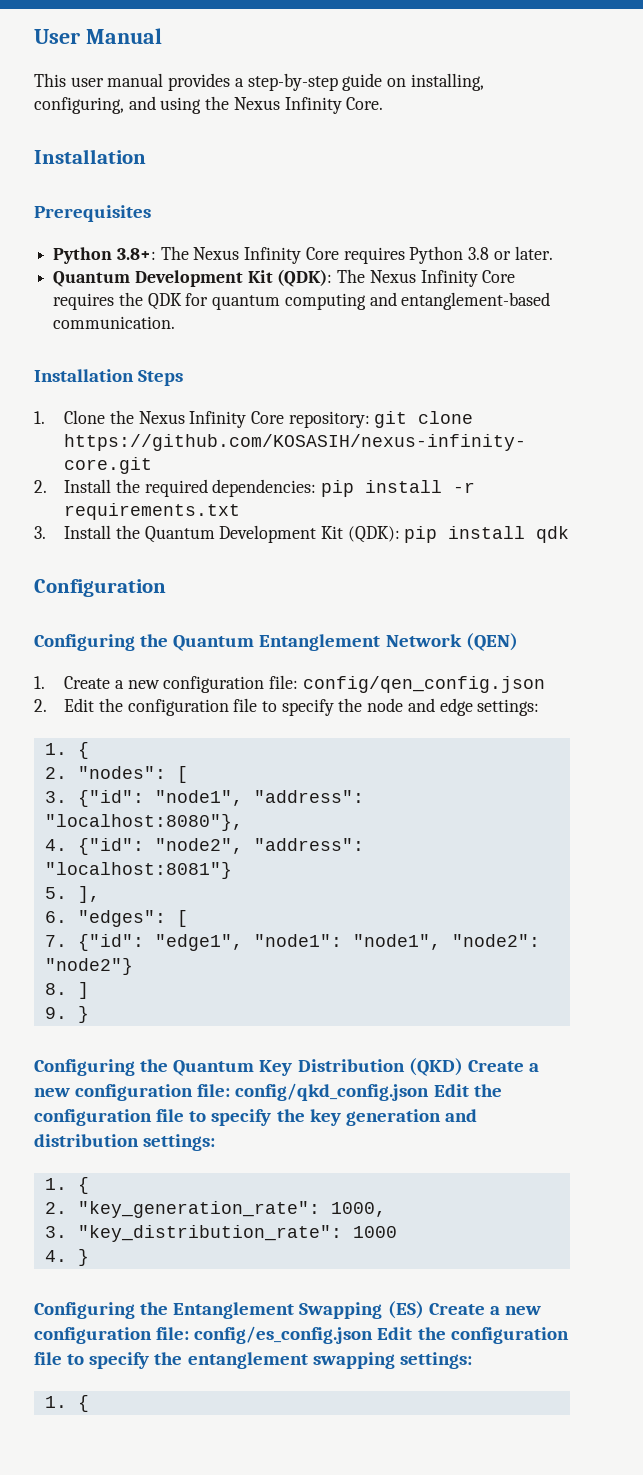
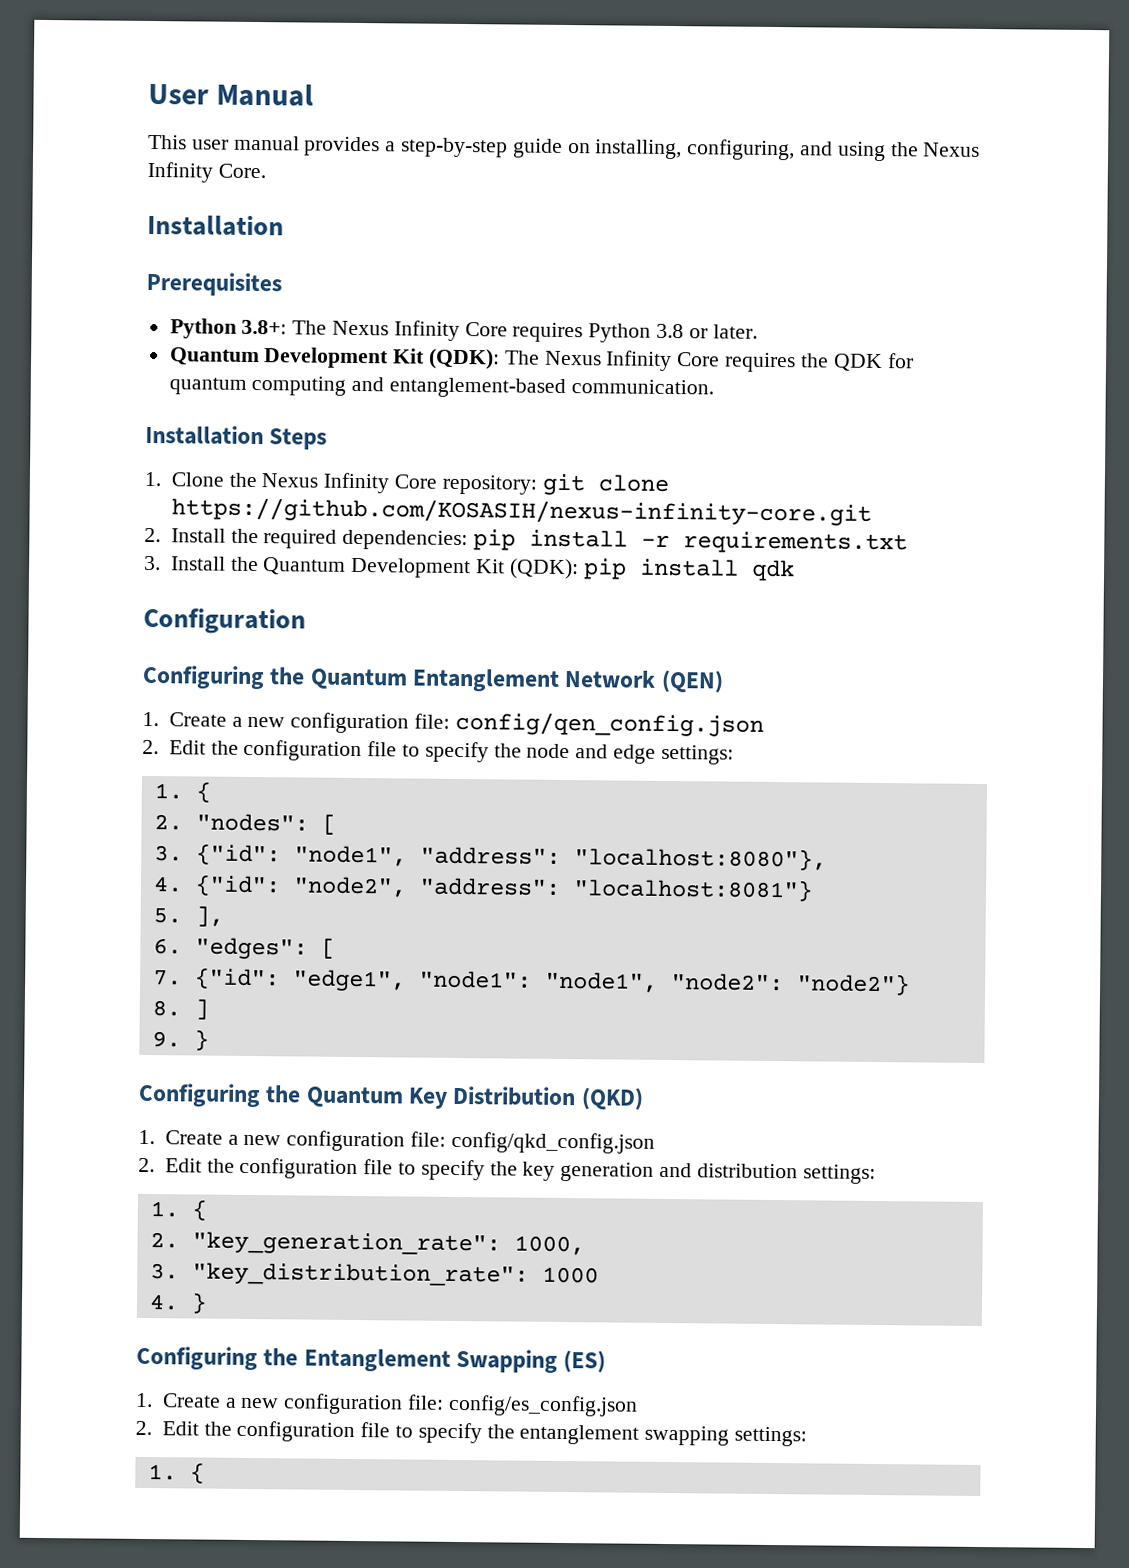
(463, 1067) none -> [138,1129,155,1145] // 1.
(430, 1092) none -> [138,1157,155,1173] // 2.
(424, 1310) none -> [136,1392,153,1408] // 1.
(374, 1335) none -> [135,1420,152,1436] // 2.

